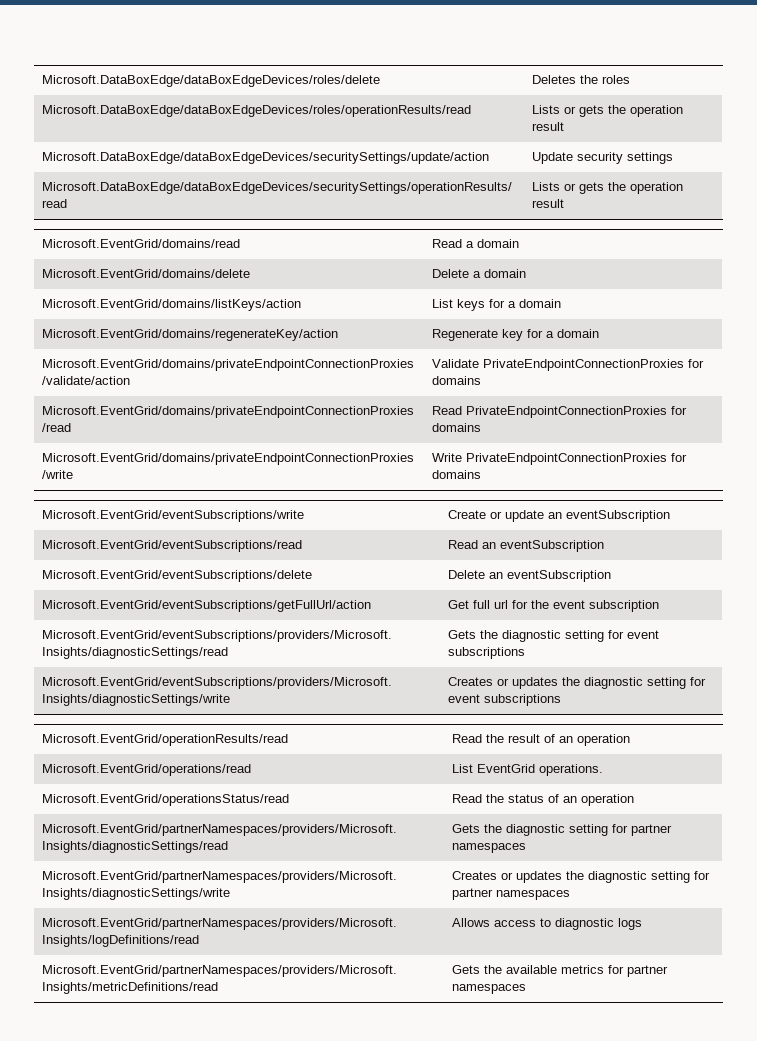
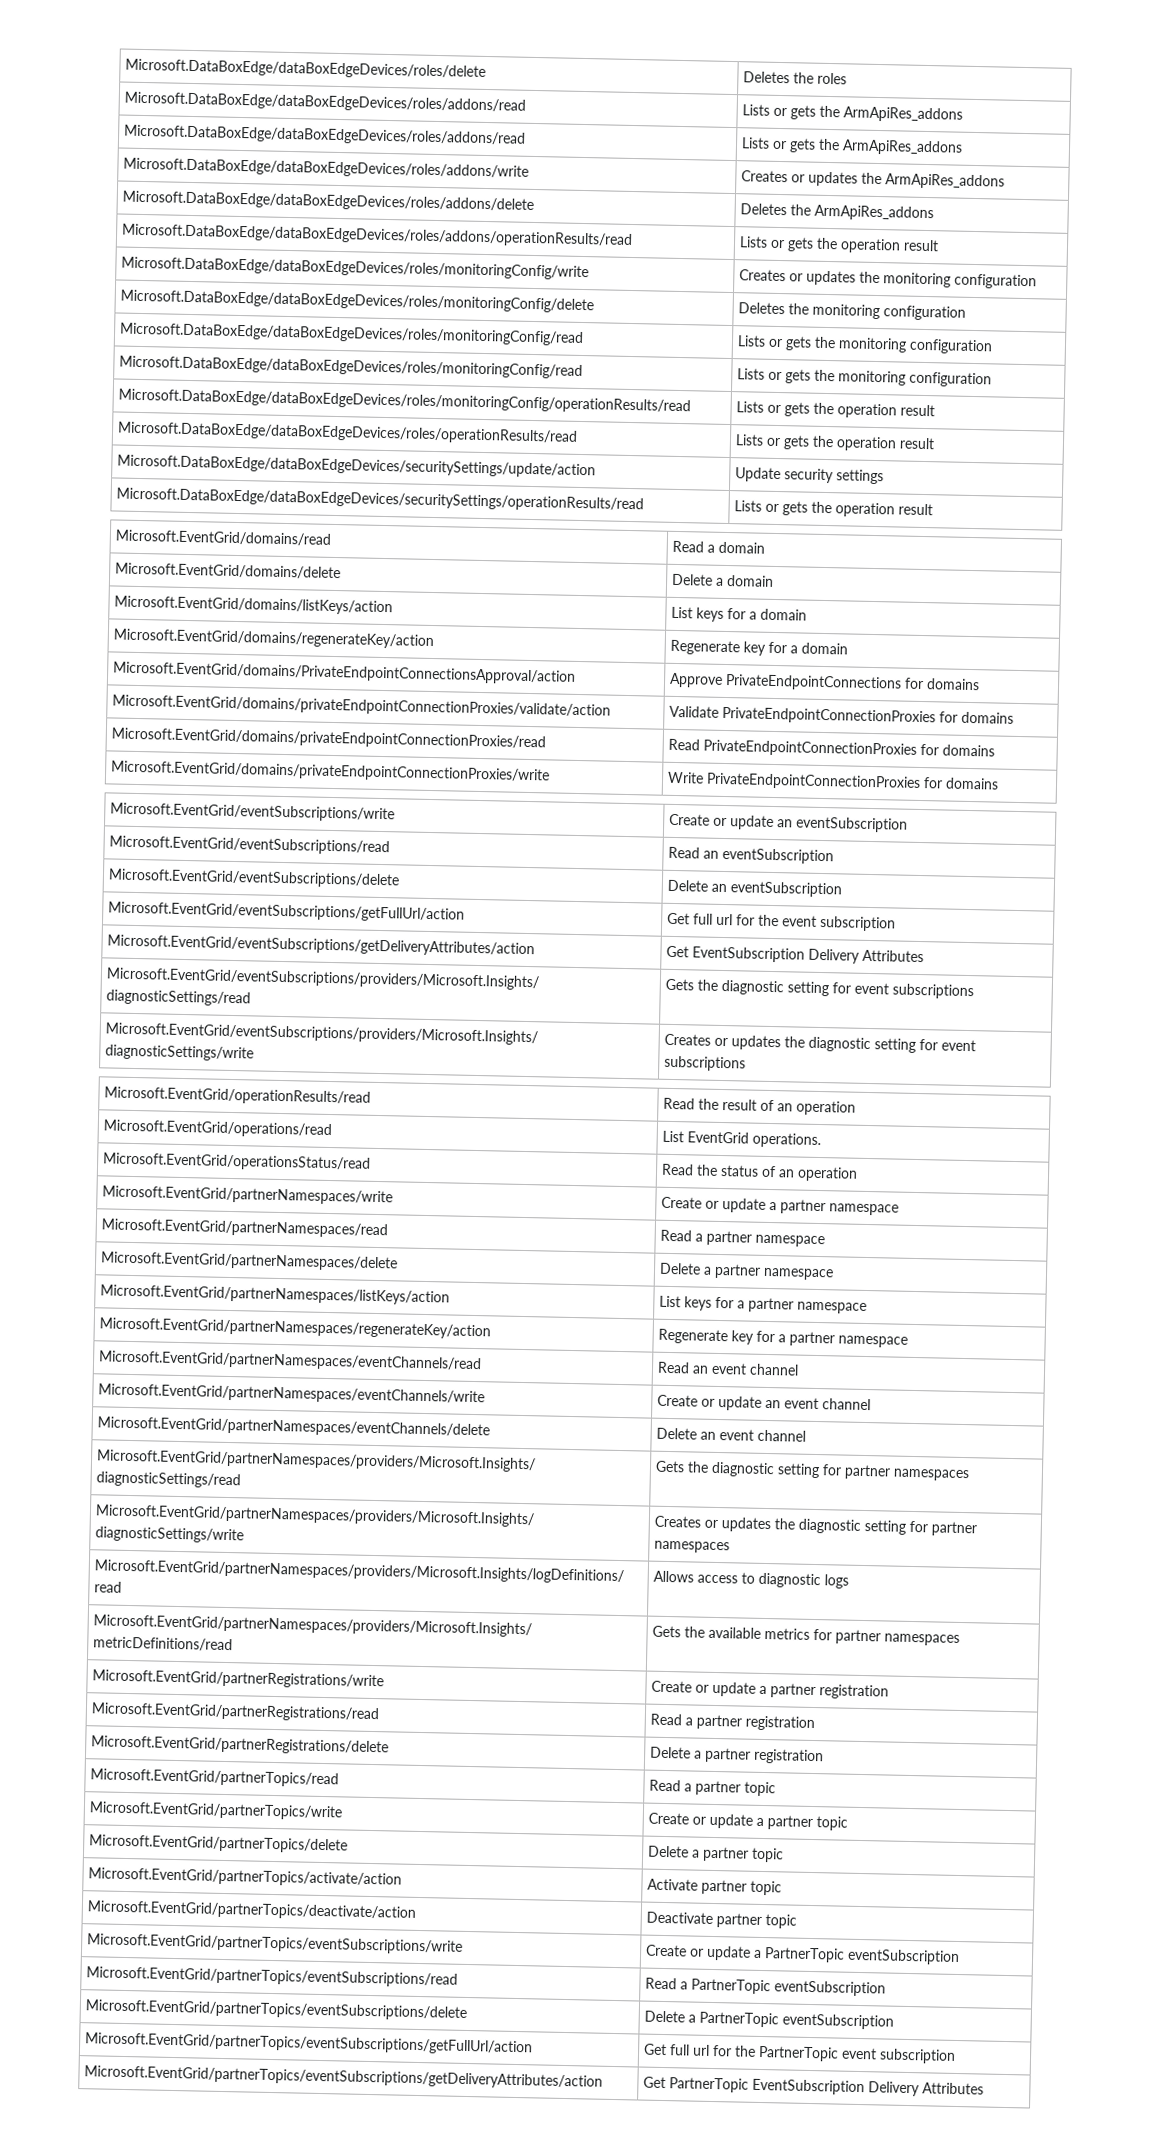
(630, 79) none -> [124,91,527,114] [742,104,964,123] [124,124,527,147] [741,137,964,156] [123,157,530,180] [741,170,1006,190] [122,190,535,213] [740,203,935,222] [121,223,634,249] [739,236,940,254] [121,256,590,281] [739,269,1038,290] [120,289,595,314] [738,302,967,321] [119,322,585,347] [737,335,994,355] [119,355,584,380] [737,368,993,388] [118,388,692,415] [736,401,936,419] // Microsoft.DataBoxEdge/dataBoxEdgeDevices/roles/addons/read | Lists or gets the ArmApiRes_addons // Microsoft.DataBoxEdge/dataBoxEdgeDevices/roles/addons/read | Lists or gets the ArmApiRes_addons // Microsoft.DataBoxEdge/dataBoxEdgeDevices/roles/addons/write | Creates or updates the ArmApiRes_addons // Microsoft.DataBoxEdge/dataBoxEdgeDevices/roles/addons/delete | Deletes the ArmApiRes_addons // Microsoft.DataBoxEdge/dataBoxEdgeDevices/roles/addons/operationResults/read | Lists or gets the operation result // Microsoft.DataBoxEdge/dataBoxEdgeDevices/roles/monitoringConfig/write | Creates or updates the monitoring configuration // Microsoft.DataBoxEdge/dataBoxEdgeDevices/roles/monitoringConfig/delete | Deletes the monitoring configuration // Microsoft.DataBoxEdge/dataBoxEdgeDevices/roles/monitoringConfig/read | Lists or gets the monitoring configuration // Microsoft.DataBoxEdge/dataBoxEdgeDevices/roles/monitoringConfig/read | Lists or gets the monitoring configuration // Microsoft.DataBoxEdge/dataBoxEdgeDevices/roles/monitoringConfig/operationResults/read | Lists or gets the operation result
(599, 333) none -> [113,661,577,685] [669,672,981,692] // Microsoft.EventGrid/domains/PrivateEndpointConnectionsApproval/action | Approve PrivateEndpointConnections for domains
(659, 606) none -> [107,934,536,958] [666,945,925,964] // Microsoft.EventGrid/eventSubscriptions/getDeliveryAttributes/action | Get EventSubscription Delivery Attributes
(634, 800) none -> [102,1185,394,1206] [661,1196,900,1216] [101,1218,389,1239] [660,1229,826,1248] [101,1251,399,1272] [659,1262,835,1281] [100,1284,451,1306] [659,1295,868,1315] [99,1317,492,1340] [658,1328,909,1348] [98,1350,483,1373] [657,1361,800,1376] [98,1383,486,1406] [657,1394,872,1411] [97,1416,491,1439] [656,1427,807,1442] // Microsoft.EventGrid/partnerNamespaces/write | Create or update a partner namespace // Microsoft.EventGrid/partnerNamespaces/read | Read a partner namespace // Microsoft.EventGrid/partnerNamespaces/delete | Delete a partner namespace // Microsoft.EventGrid/partnerNamespaces/listKeys/action | List keys for a partner namespace // Microsoft.EventGrid/partnerNamespaces/regenerateKey/action | Regenerate key for a partner namespace // Microsoft.EventGrid/partnerNamespaces/eventChannels/read | Read an event channel // Microsoft.EventGrid/partnerNamespaces/eventChannels/write | Create or update an event channel // Microsoft.EventGrid/partnerNamespaces/eventChannels/delete | Delete an event channel
(526, 989) none -> [92,1669,385,1690] [651,1680,890,1700] [91,1702,381,1723] [650,1713,816,1732] [91,1735,390,1756] [650,1746,825,1765] [90,1768,340,1788] [649,1779,777,1797] [89,1801,344,1821] [648,1812,849,1831] [89,1834,349,1854] [648,1845,785,1863] [88,1867,403,1888] [647,1878,783,1896] [87,1900,417,1921] [646,1911,798,1929] [87,1933,464,1955] [646,1944,961,1966] [86,1966,459,1988] [645,1977,887,1997] [85,1999,468,2022] [644,2010,895,2030] [85,2032,534,2056] [644,2043,957,2064] [84,2065,604,2090] [643,2076,985,2097] // Microsoft.EventGrid/partnerRegistrations/write | Create or update a partner registration // Microsoft.EventGrid/partnerRegistrations/read | Read a partner registration // Microsoft.EventGrid/partnerRegistrations/delete | Delete a partner registration // Microsoft.EventGrid/partnerTopics/read | Read a partner topic // Microsoft.EventGrid/partnerTopics/write | Create or update a partner topic // Microsoft.EventGrid/partnerTopics/delete | Delete a partner topic // Microsoft.EventGrid/partnerTopics/activate/action | Activate partner topic // Microsoft.EventGrid/partnerTopics/deactivate/action | Deactivate partner topic // Microsoft.EventGrid/partnerTopics/eventSubscriptions/write | Create or update a PartnerTopic eventSubscription // Microsoft.EventGrid/partnerTopics/eventSubscriptions/read | Read a PartnerTopic eventSubscription // Microsoft.EventGrid/partnerTopics/eventSubscriptions/delete | Delete a PartnerTopic eventSubscription // Microsoft.EventGrid/partnerTopics/eventSubscriptions/getFullUrl/action | Get full url for the PartnerTopic event subscription // Microsoft.EventGrid/partnerTopics/eventSubscriptions/getDeliveryAttributes/action | Get PartnerTopic EventSubscription Delivery Attributes

